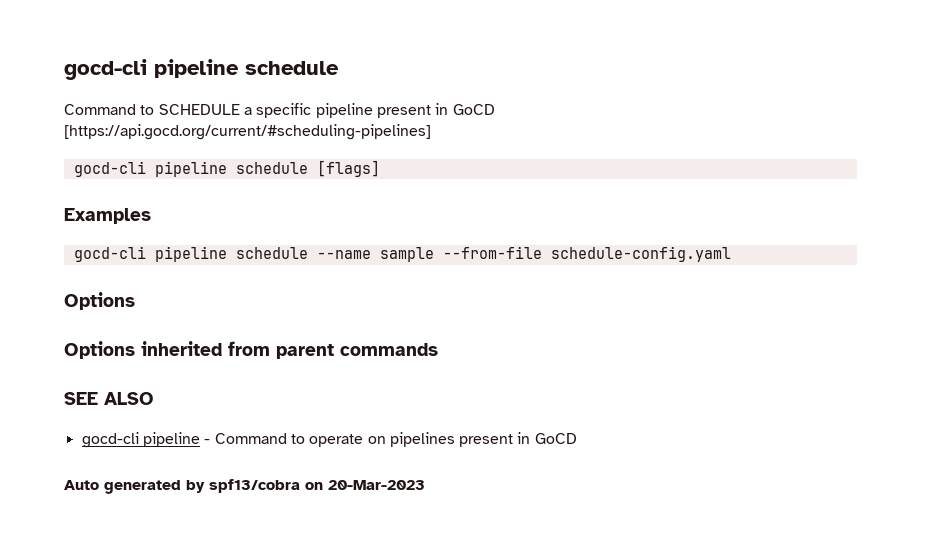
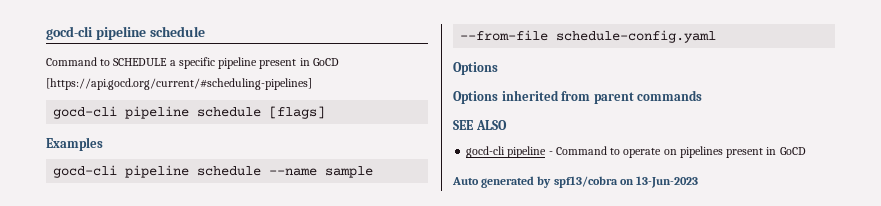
[328,480,425,490] 20-Mar-2023 -> [636,176,699,188] 13-Jun-2023

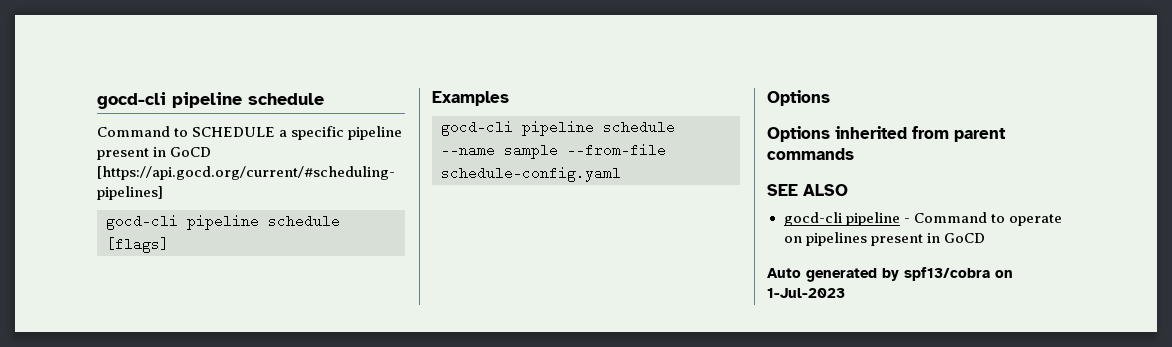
[636,176,699,188] 13-Jun-2023 -> [767,288,845,298] 1-Jul-2023

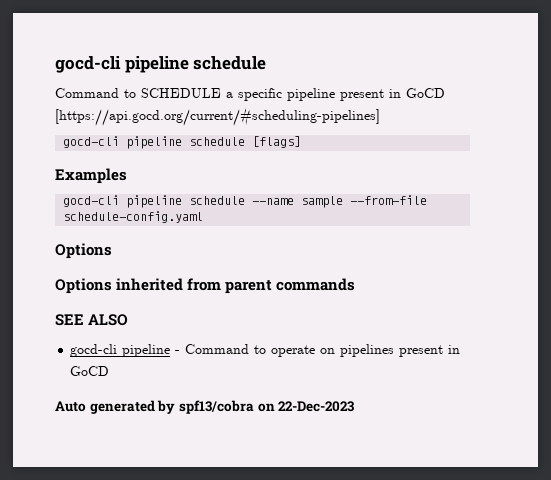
[767,288,845,298] 1-Jul-2023 -> [278,401,355,412] 22-Dec-2023

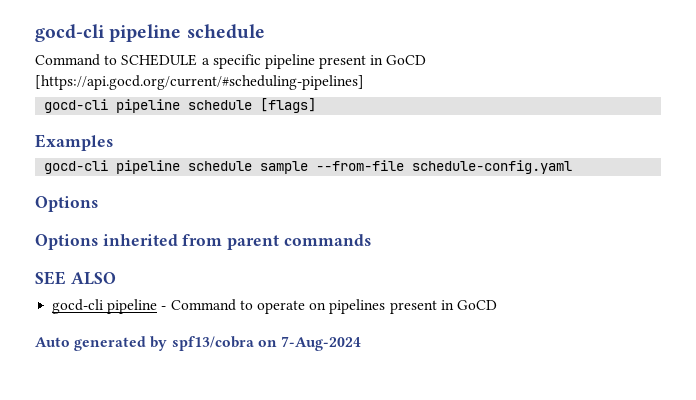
[252,198,295,205] --name -> (253, 166) none
[278,401,355,412] 22-Dec-2023 -> [280,336,361,351] 7-Aug-2024

